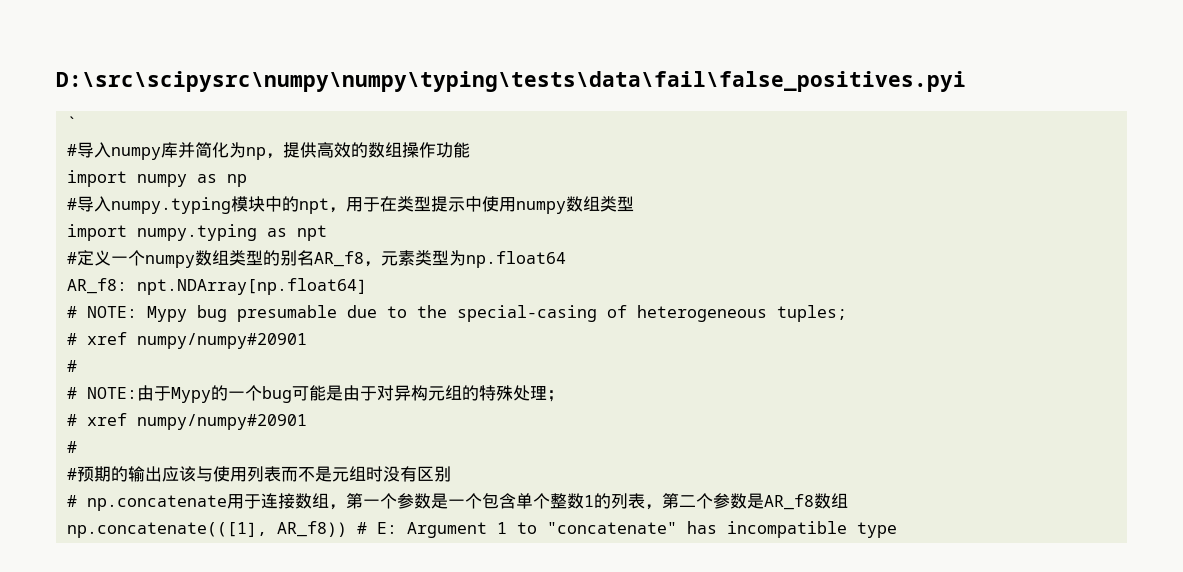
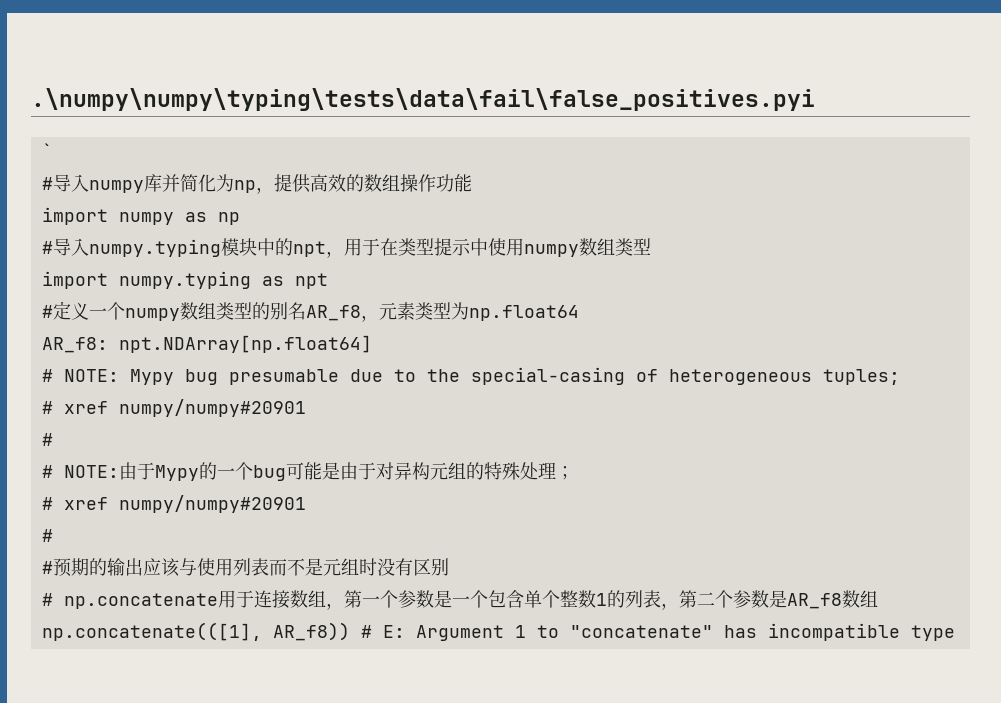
[56,71,966,92] D:\src\scipysrc\numpy\numpy\typing\tests\data\fail\false_positives.pyi -> [31,88,815,111] .\numpy\numpy\typing\tests\data\fail\false_positives.pyi

